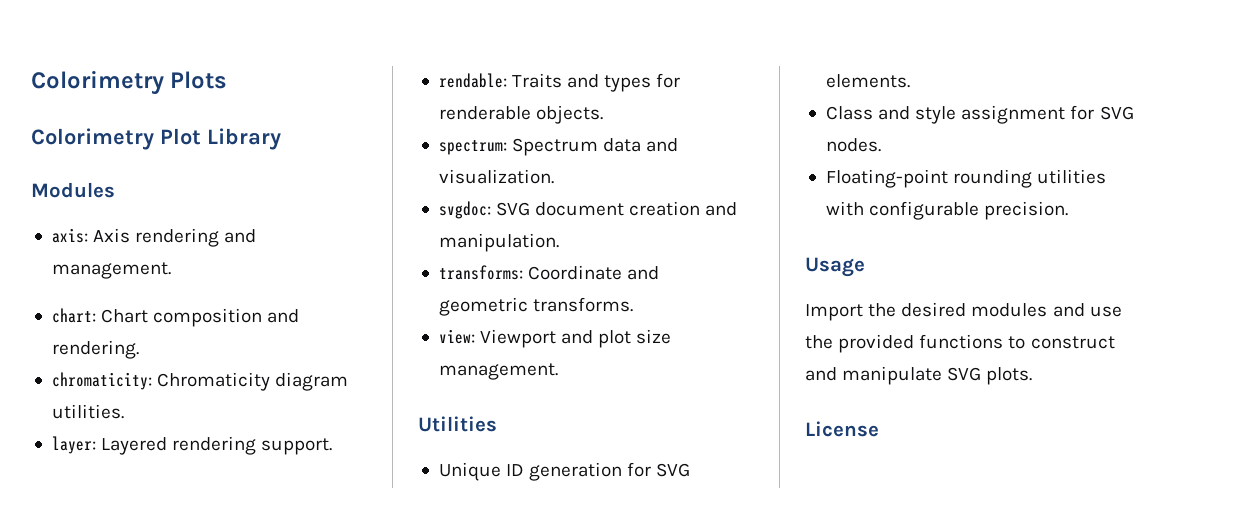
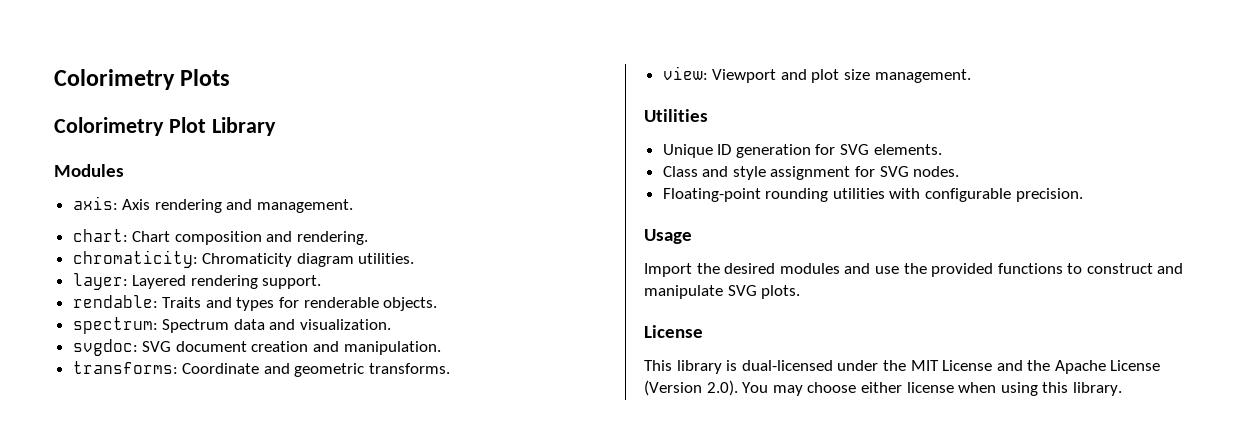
(879, 429) none -> [644,360,1161,374] [644,380,1122,396] // This library is dual-licensed under the MIT License and the Apache License (Version 2.0). You may choose either license when using this library.

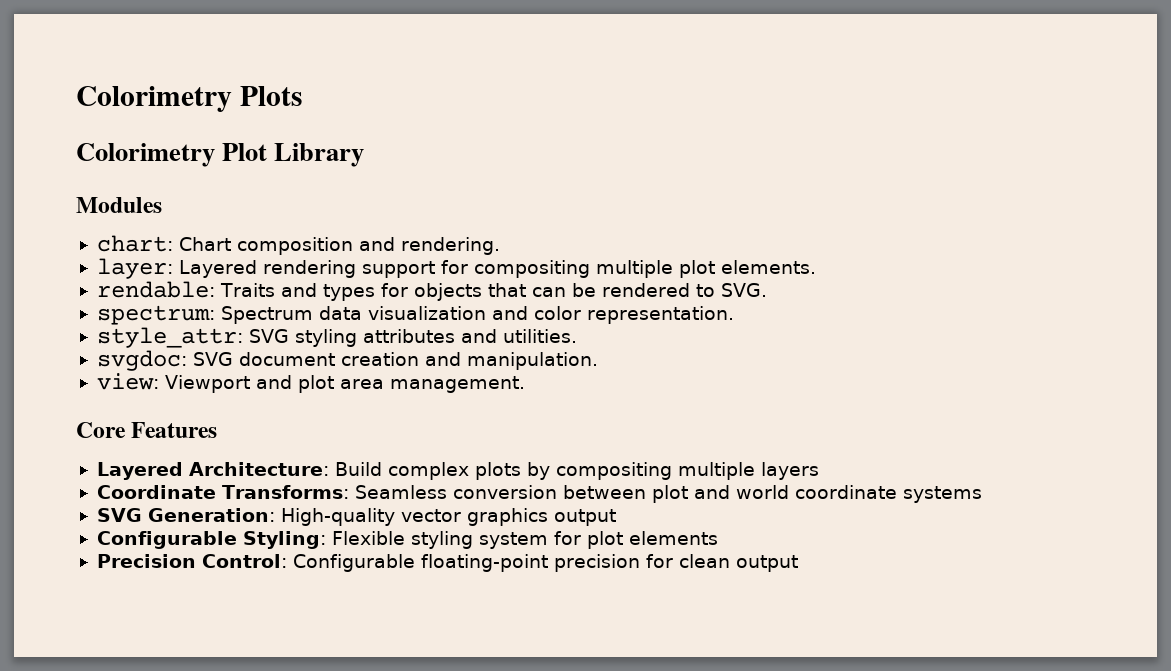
[72,196,354,213] // axis: Axis rendering and management. -> (162, 205) none
[72,250,415,268] // chromaticity: Chromaticity diagram utilities. -> (500, 246) none
[262,275,322,289] support. -> [361,260,816,278] support for compositing multiple plot elements.
[303,297,438,311] [72,317,392,334] renderable objects. // spectrum: Spectrum data and visualization. -> [413,283,767,301] [96,305,734,325] [96,327,577,348] objects that can be rendered to SVG. // spectrum: Spectrum data visualization and color representation. // style_attr: SVG styling attributes and utilities.
[72,361,451,377] // transforms: Coordinate and geometric transforms. -> (598, 361) none
[844,69,971,83] [644,109,708,122] [662,144,942,158] [662,166,960,180] [662,188,1083,202] [644,229,692,244] [644,263,1184,277] [644,285,801,299] [644,325,703,338] [644,360,1161,374] [644,380,1122,396] size management. // Utilities // Unique ID generation for SVG elements. // Class and style assignment for SVG nodes. // Floating-point rounding utilities with configurable precision. // Usage // Import the desired modules and use the provided functions to construct and manipulate SVG plots. // License // This library is dual-licensed under the MIT License and the Apache License (Version 2.0). You may choose either license when using this library. -> [339,376,525,393] [76,422,218,438] [96,462,819,480] [96,485,982,503] [96,508,616,526] [96,531,718,549] [96,554,798,572] area management. // Core Features // Layered Architecture: Build complex plots by compositing multiple layers // Coordinate Transforms: Seamless conversion between plot and world coordinate systems // SVG Generation: High-quality vector graphics output // Configurable Styling: Flexible styling system for plot elements // Precision Control: Configurable floating-point precision for clean output

